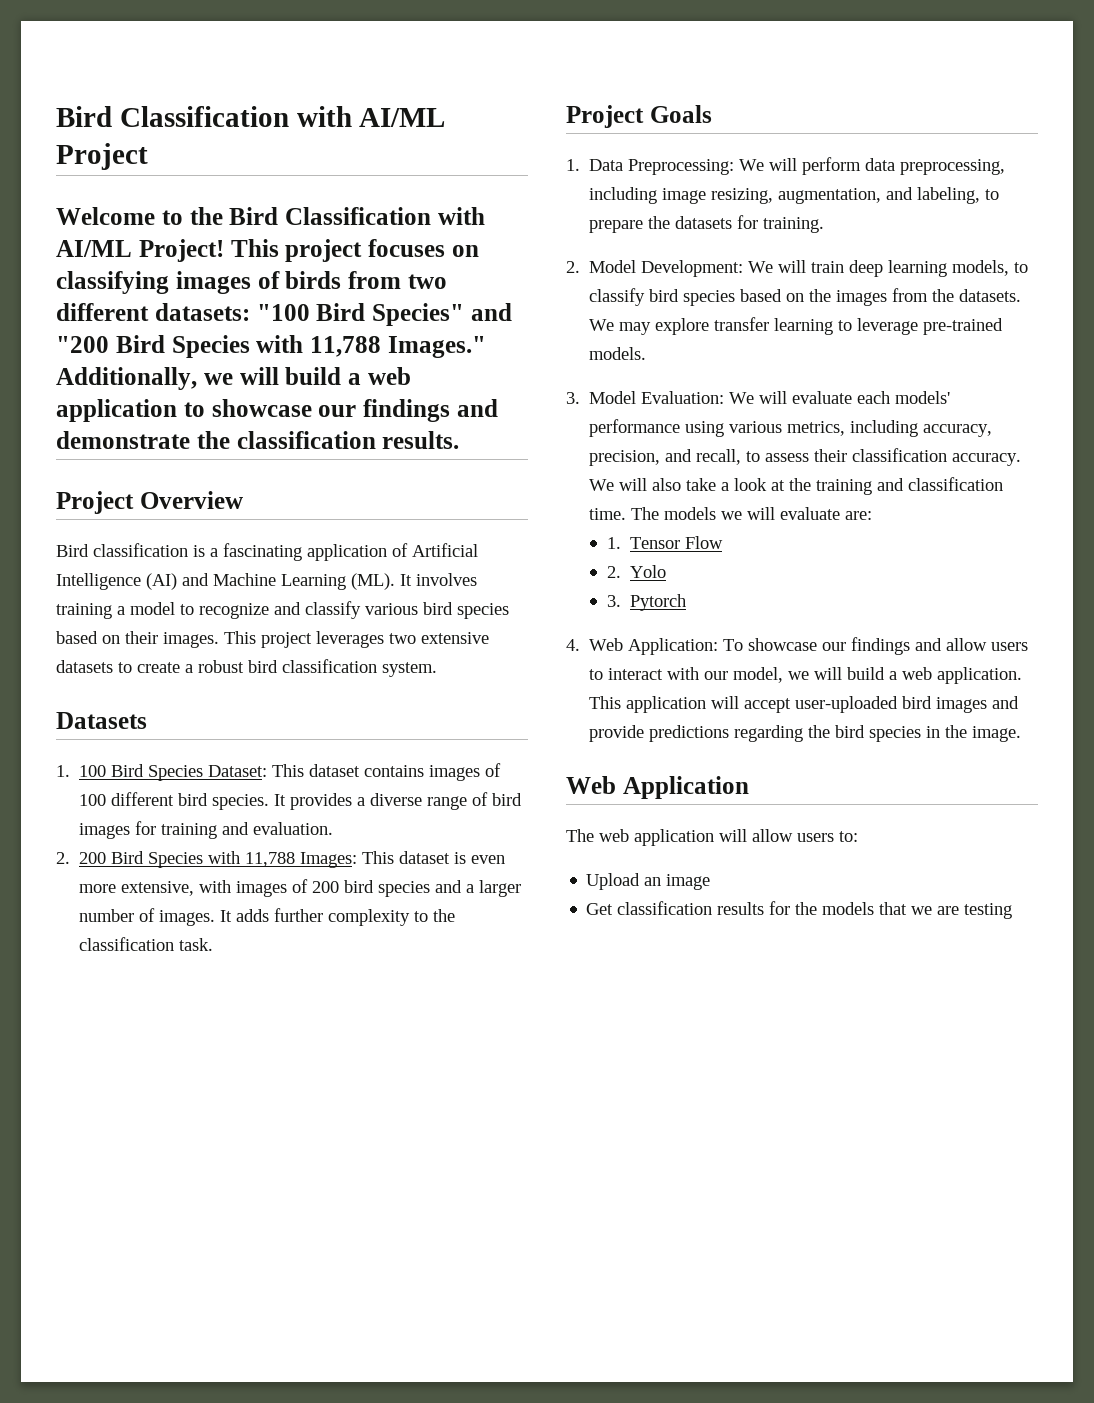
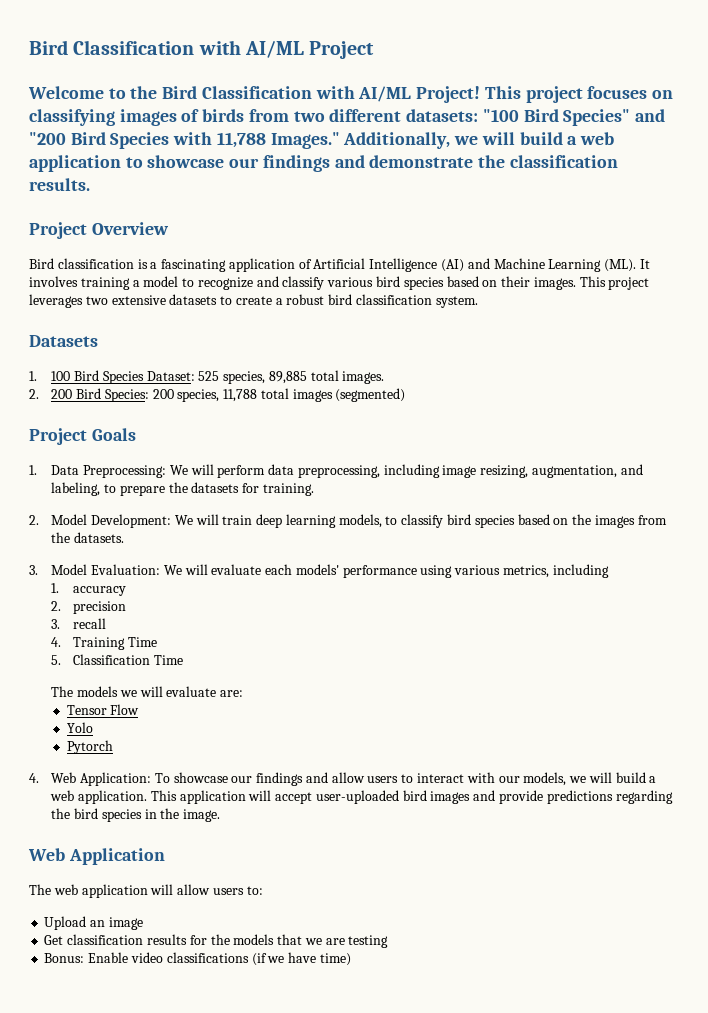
[272,763,502,781] [79,792,523,810] [79,821,334,839] [56,851,506,868] [79,879,522,897] [79,908,456,926] [79,937,214,951] This dataset contains images of 100 different bird species. It provides a diverse range of bird images for training and evaluation. // 2. 200 Bird Species with 11,788 Images: This dataset is even more extensive, with images of 200 bird species and a larger number of images. It adds further complexity to the classification task. -> [198,370,385,384] [29,388,406,402] 525 species, 89,885 total images. // 2. 200 Bird Species: 200 species, 11,788 total images (segmented)
[589,317,1004,335] [589,347,647,360] We may explore transfer learning to leverage pre-trained models. -> (124, 537) none
[923,424,993,437] [589,448,1022,466] [589,477,1004,495] [589,508,627,520] accuracy, precision, and recall, to assess their classification accuracy. We will also take a look at the training and classification time. -> [51,583,127,596] [51,601,127,614] [51,618,107,629] [51,637,158,650] [51,654,184,665] // 1. accuracy // 2. precision // 3. recall // 4. Training Time // 5. Classification Time //
[606,537,621,549] 1. -> (244, 693) none
[606,566,621,578] 2. -> (140, 709) none
[606,595,621,607] 3. -> (93, 727) none
[733,667,784,683] model, -> [523,772,567,786] models,
(1013, 911) none -> [44,952,351,966] // Bonus: Enable video classifications (if we have time)

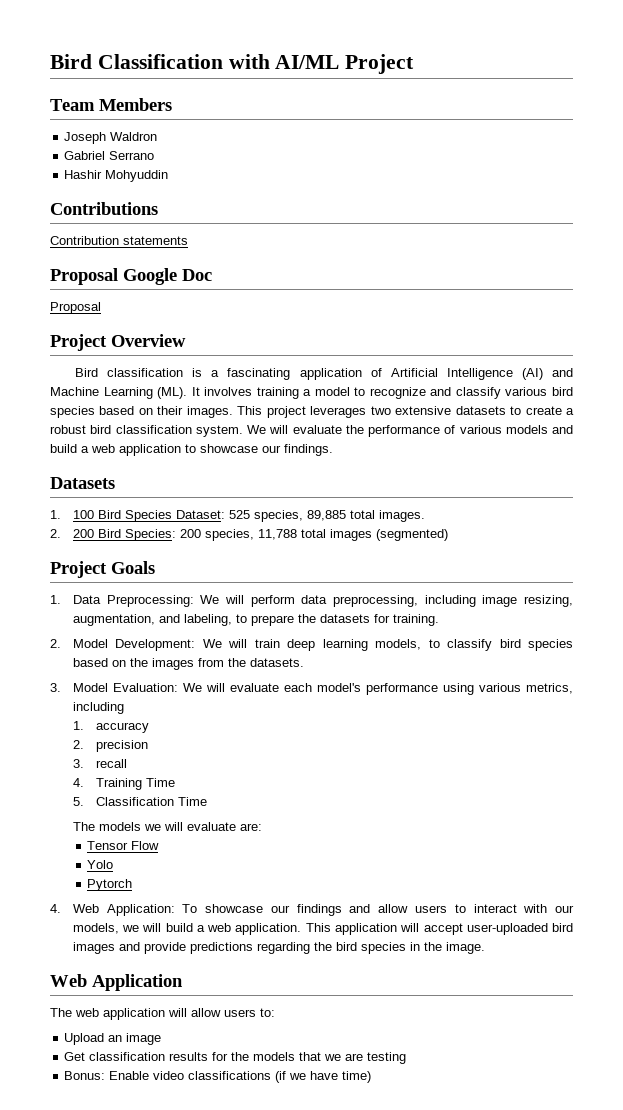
[28,86,673,103] [29,109,665,126] [29,132,614,149] [29,155,618,172] [29,178,90,191] Welcome to the Bird Classification with AI/ML Project! This project focuses on classifying images of birds from two different datasets: "100 Bird Species" and "200 Bird Species with 11,788 Images." Additionally, we will build a web application to showcase our findings and demonstrate the classification results. -> [50,98,172,111] [64,132,158,144] [64,151,155,160] [64,170,169,182] [50,202,158,215] [50,236,188,245] [50,268,212,285] [50,302,101,314] Team Members // Joseph Waldron // Gabriel Serrano // Hashir Mohyuddin // Contributions // Contribution statements // Proposal Google Doc // Proposal
(478, 302) none -> [247,425,573,437] [50,444,333,456] We will evaluate the performance of various models and build a web application to showcase our findings.
[295,564,339,575] models' -> [316,683,361,692] model's

